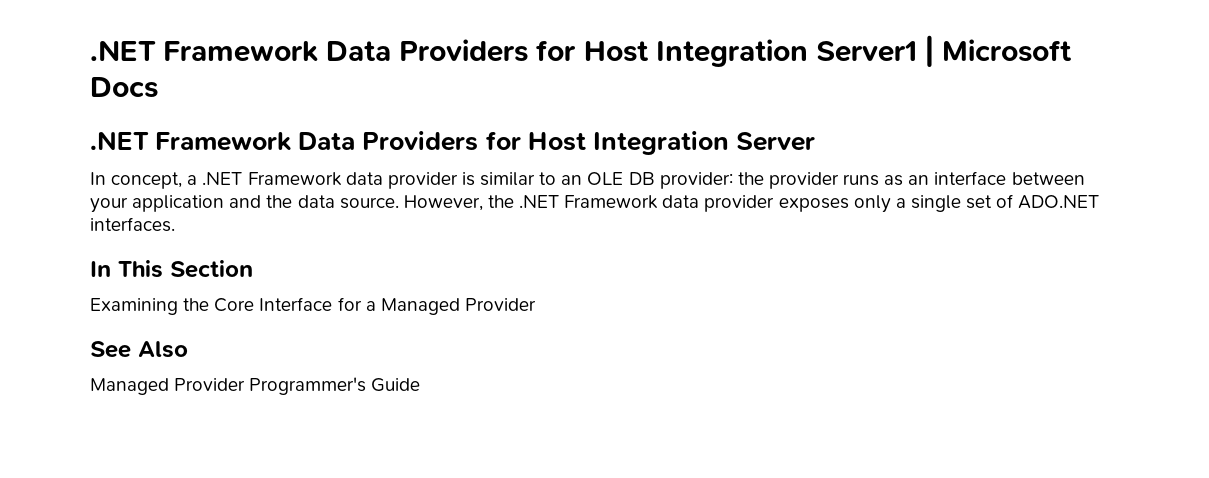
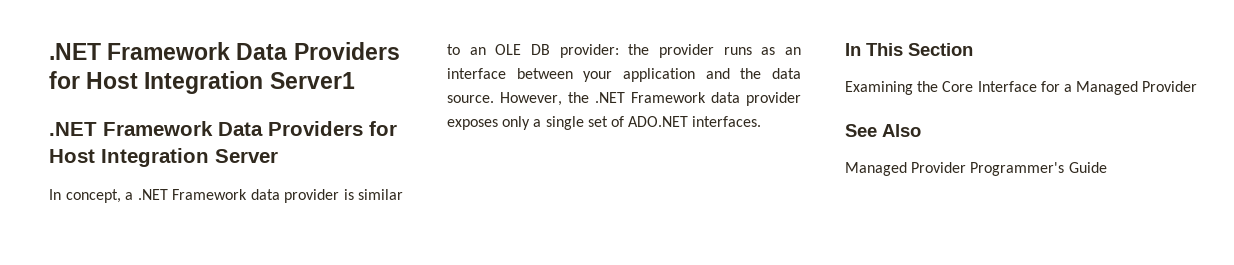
[924,35,1072,67] [90,77,158,98] | Microsoft Docs -> (355, 80) none

